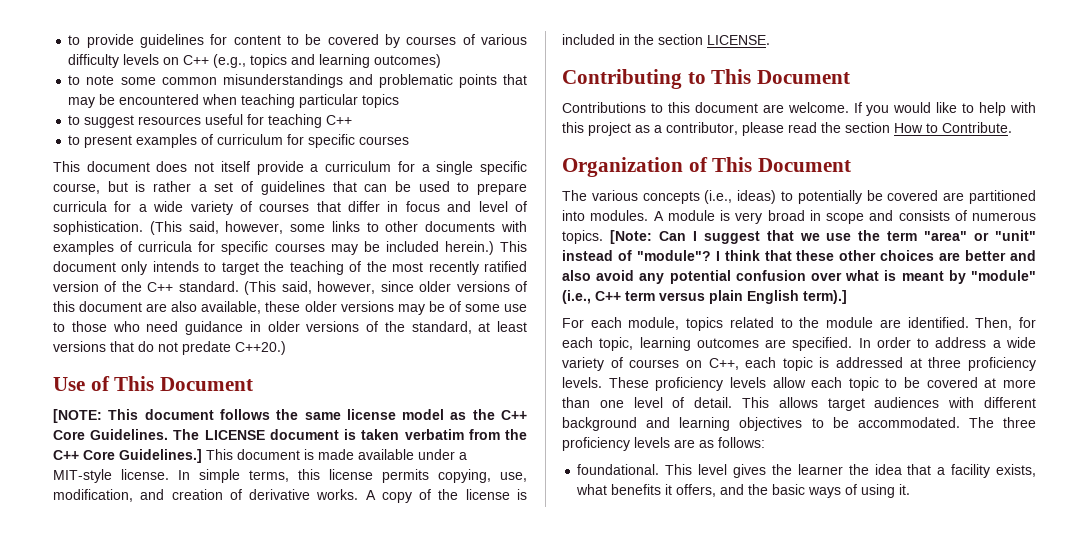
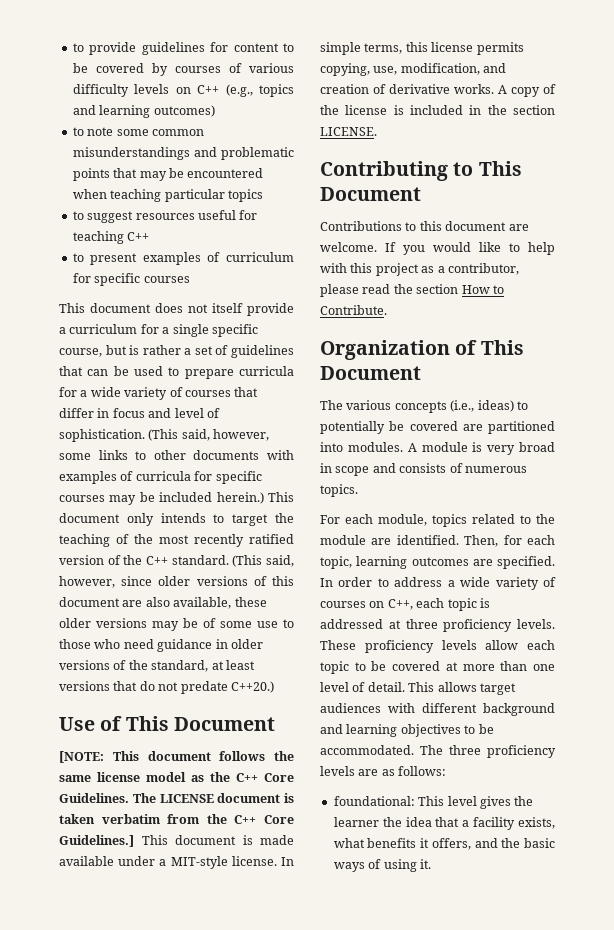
[609,230,1036,244] [562,250,1036,261] [562,270,1036,284] [562,290,847,304] [Note: Can I suggest that we use the term "area" or "unit" instead of "module"? I think that these other choices are better and also avoid any potential confusion over what is meant by "module" (i.e., C++ term versus plain English term).] -> (358, 490) none
[577,464,660,475] foundational. -> [333,796,415,806] foundational:

